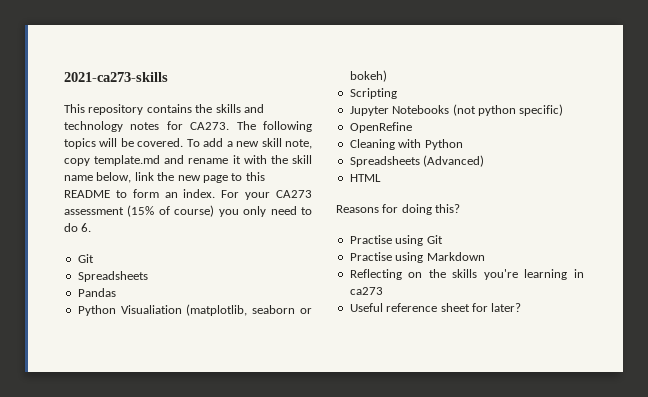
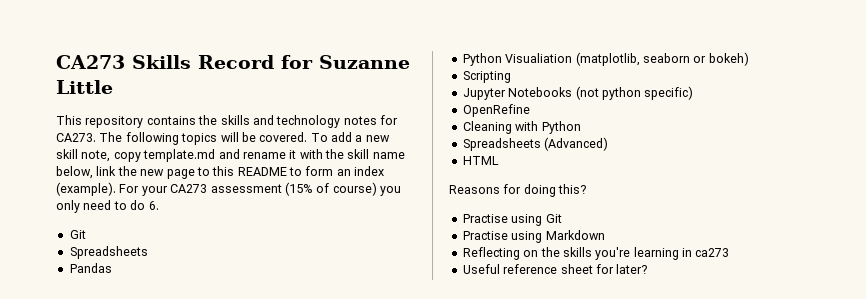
[64,72,168,82] 2021-ca273-skills -> [56,55,410,69] [56,80,113,94] CA273 Skills Record for Suzanne Little
[183,189,216,198] index. -> [354,166,385,176] [56,182,116,196] index (example).

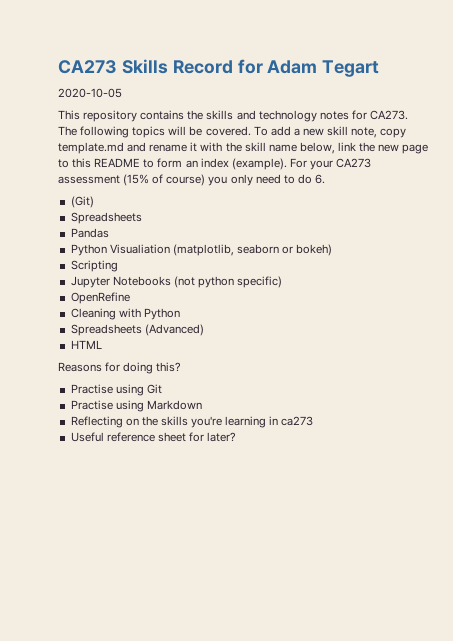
[319,55,410,69] [56,80,113,94] Suzanne Little -> [267,60,380,77] [58,88,122,98] Adam Tegart // 2020-10-05
[69,230,86,239] Git -> [70,196,94,208] (Git)

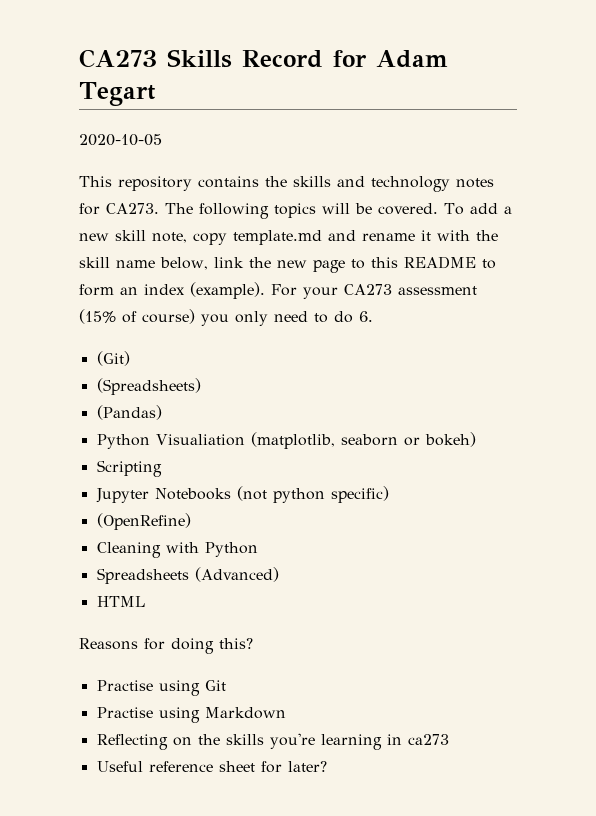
[70,212,142,224] [70,228,109,238] Spreadsheets // Pandas -> [96,378,201,395] [96,405,162,420] (Spreadsheets) // (Pandas)
[70,292,130,304] OpenRefine -> [96,513,191,530] (OpenRefine)

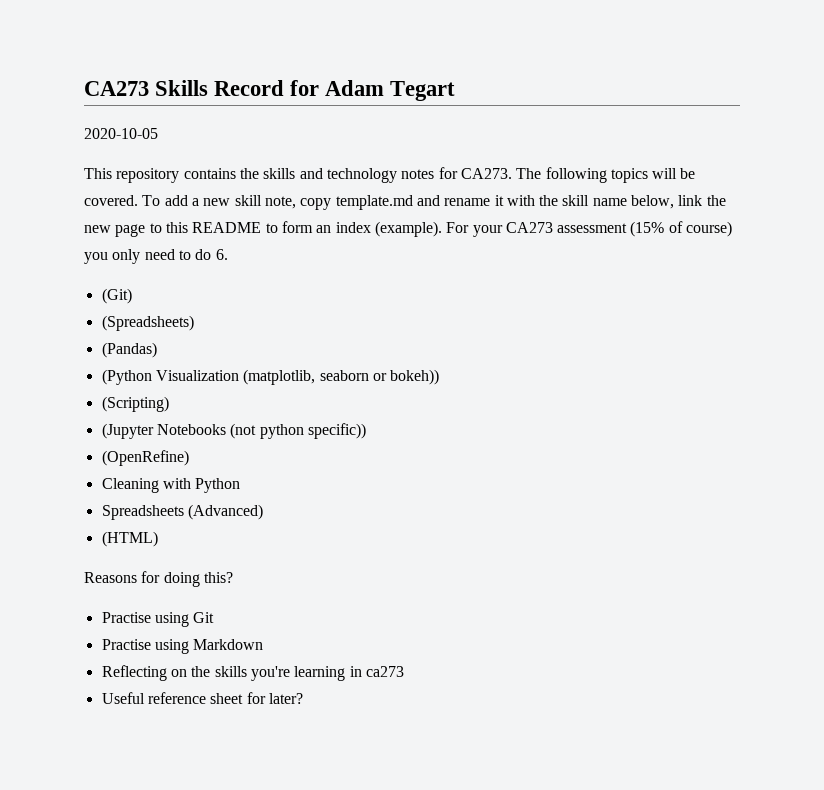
[96,434,245,449] Python Visualiation -> [101,369,239,385] (Python Visualization
[424,432,476,447] [96,460,162,477] [95,488,149,503] bokeh) // Scripting // Jupyter -> [390,369,440,385] [101,396,169,412] [101,423,154,439] bokeh)) // (Scripting) // (Jupyter
[330,486,389,503] specific) -> [307,423,366,439] specific))
[96,596,145,607] HTML -> [101,531,158,547] (HTML)

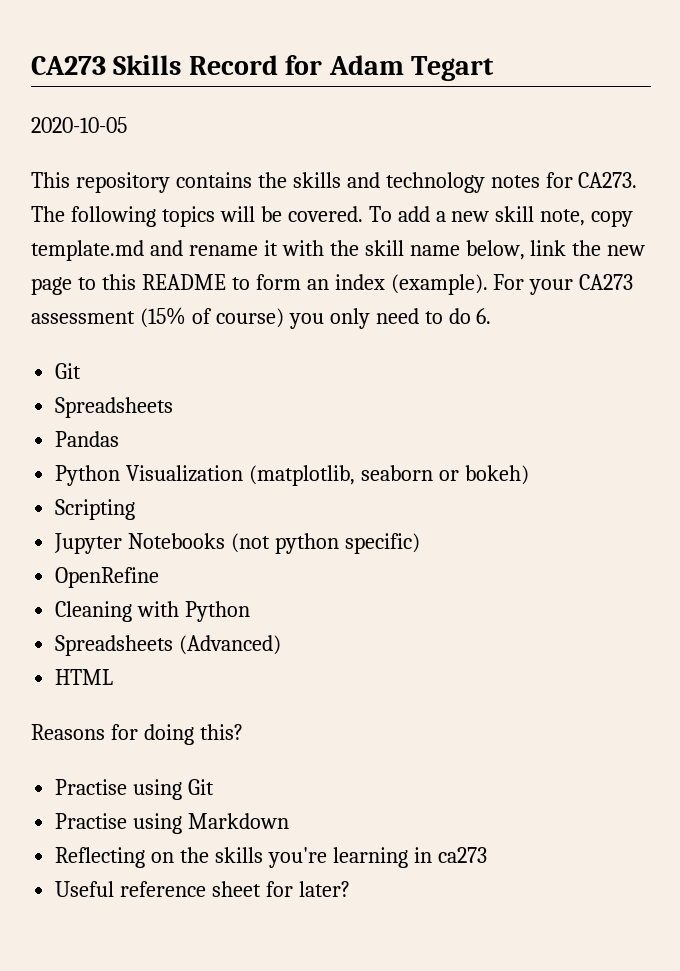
[101,288,132,304] [101,315,194,331] [101,342,157,358] [101,369,152,385] (Git) // (Spreadsheets) // (Pandas) // (Python -> [55,363,82,379] [55,397,174,418] [55,431,120,447] [55,465,121,486] Git // Spreadsheets // Pandas // Python
[390,369,440,385] [101,396,169,412] [101,423,154,439] bokeh)) // (Scripting) // (Jupyter -> [464,465,529,485] [55,499,136,520] [54,533,123,554] bokeh) // Scripting // Jupyter
[307,423,366,439] [101,450,189,466] specific)) // (OpenRefine) -> [344,533,420,554] [55,567,160,588] specific) // OpenRefine
[101,531,158,547] (HTML) -> [55,669,114,685] HTML

